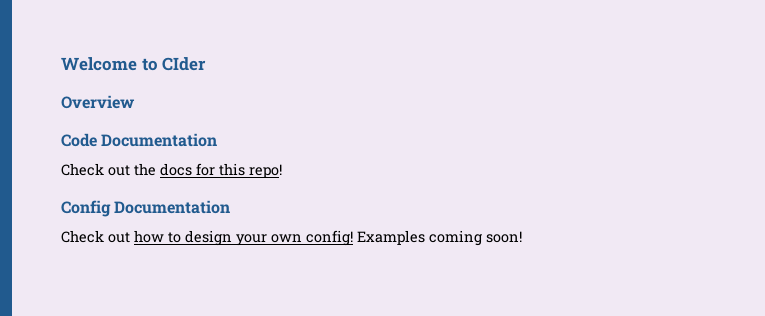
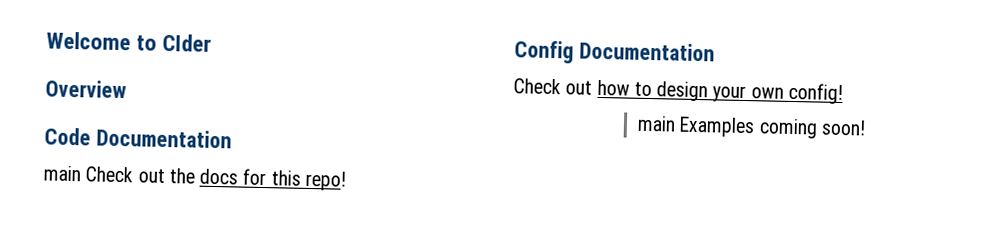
(218, 140) none -> [43,165,81,182] main
(353, 238) none -> [637,115,677,132] // main

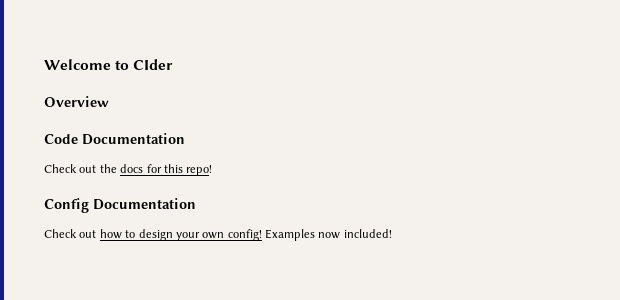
[43,165,81,182] main -> (185, 139) none
[637,115,866,139] // main Examples coming soon! -> [265,229,392,241] Examples now included!

